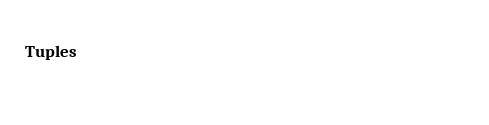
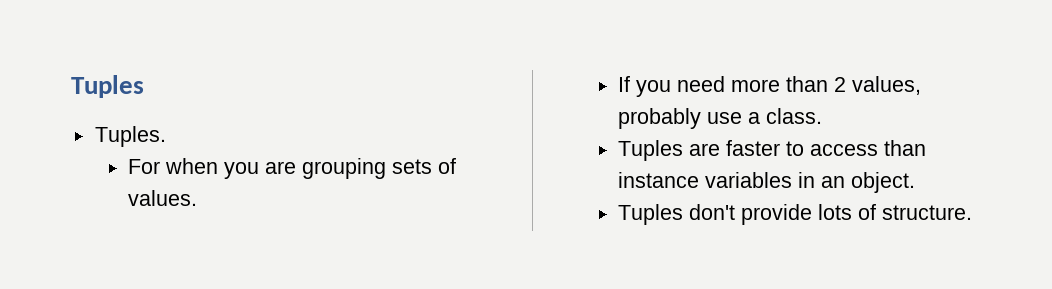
[25,45,77,60] Tuples -> [71,75,144,98] [94,126,166,147] [128,158,457,179] [128,190,198,206] [618,76,922,97] [618,108,823,129] [618,140,927,161] [618,172,916,193] [618,204,973,225] Tuples // Tuples. // For when you are grouping sets of values. // If you need more than 2 values, probably use a class. // Tuples are faster to access than instance variables in an object. // Tuples don't provide lots of structure.

